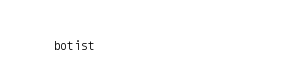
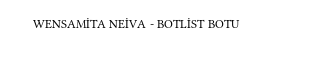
[53,40,95,50] botist -> [33,18,240,29] WENSAMİTA NEİVA - BOTLİST BOTU

